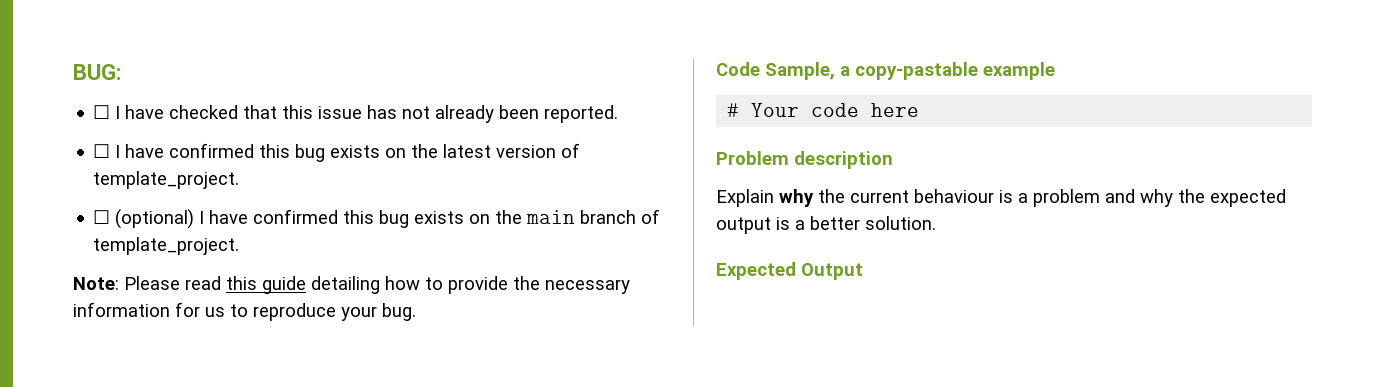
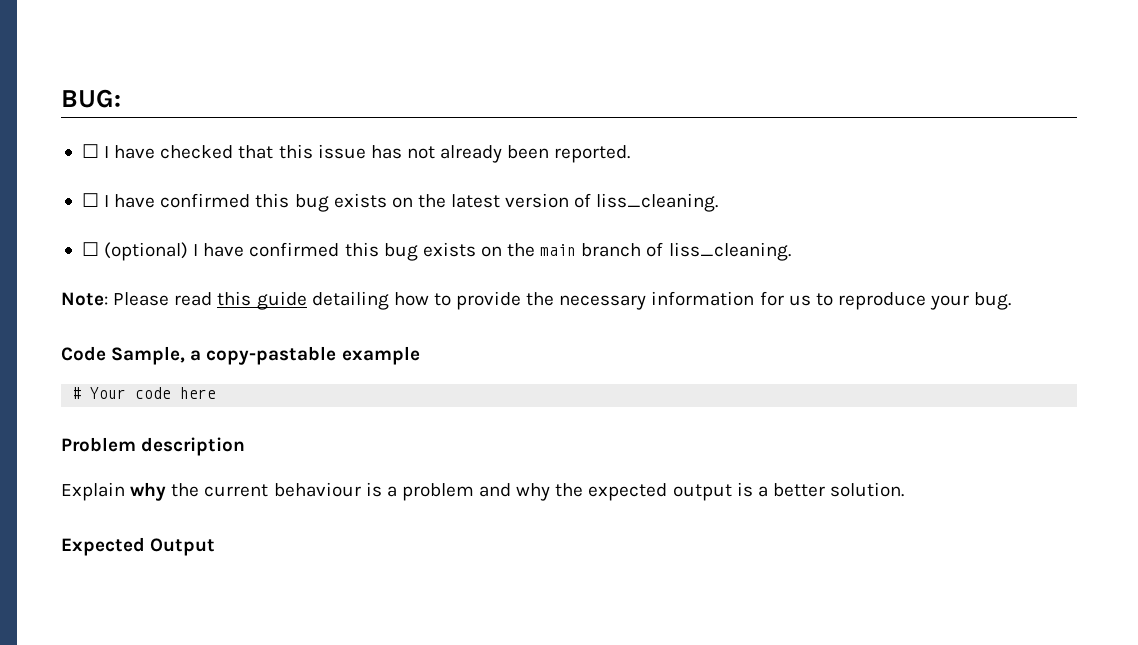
[93,171,240,189] template_project. -> [596,193,719,212] liss_cleaning.
[93,237,240,255] template_project. -> [668,242,791,261] liss_cleaning.

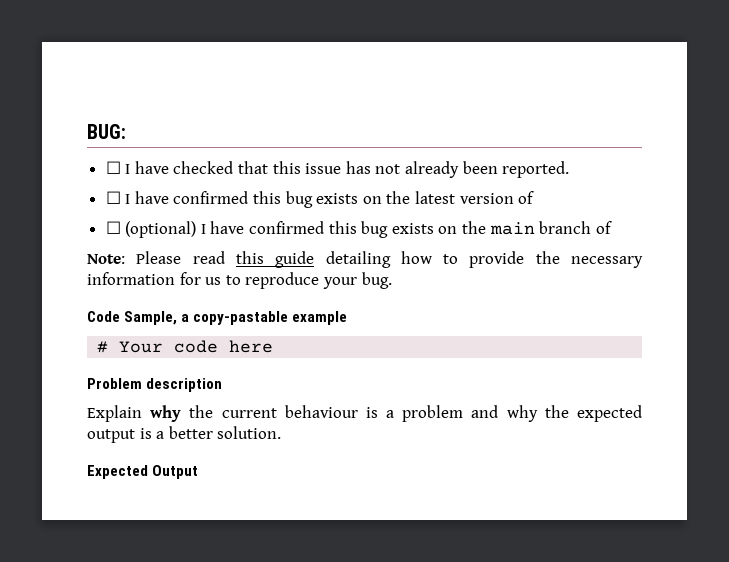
[596,193,719,212] liss_cleaning. -> (535, 197) none
[668,242,791,261] liss_cleaning. -> (612, 227) none

